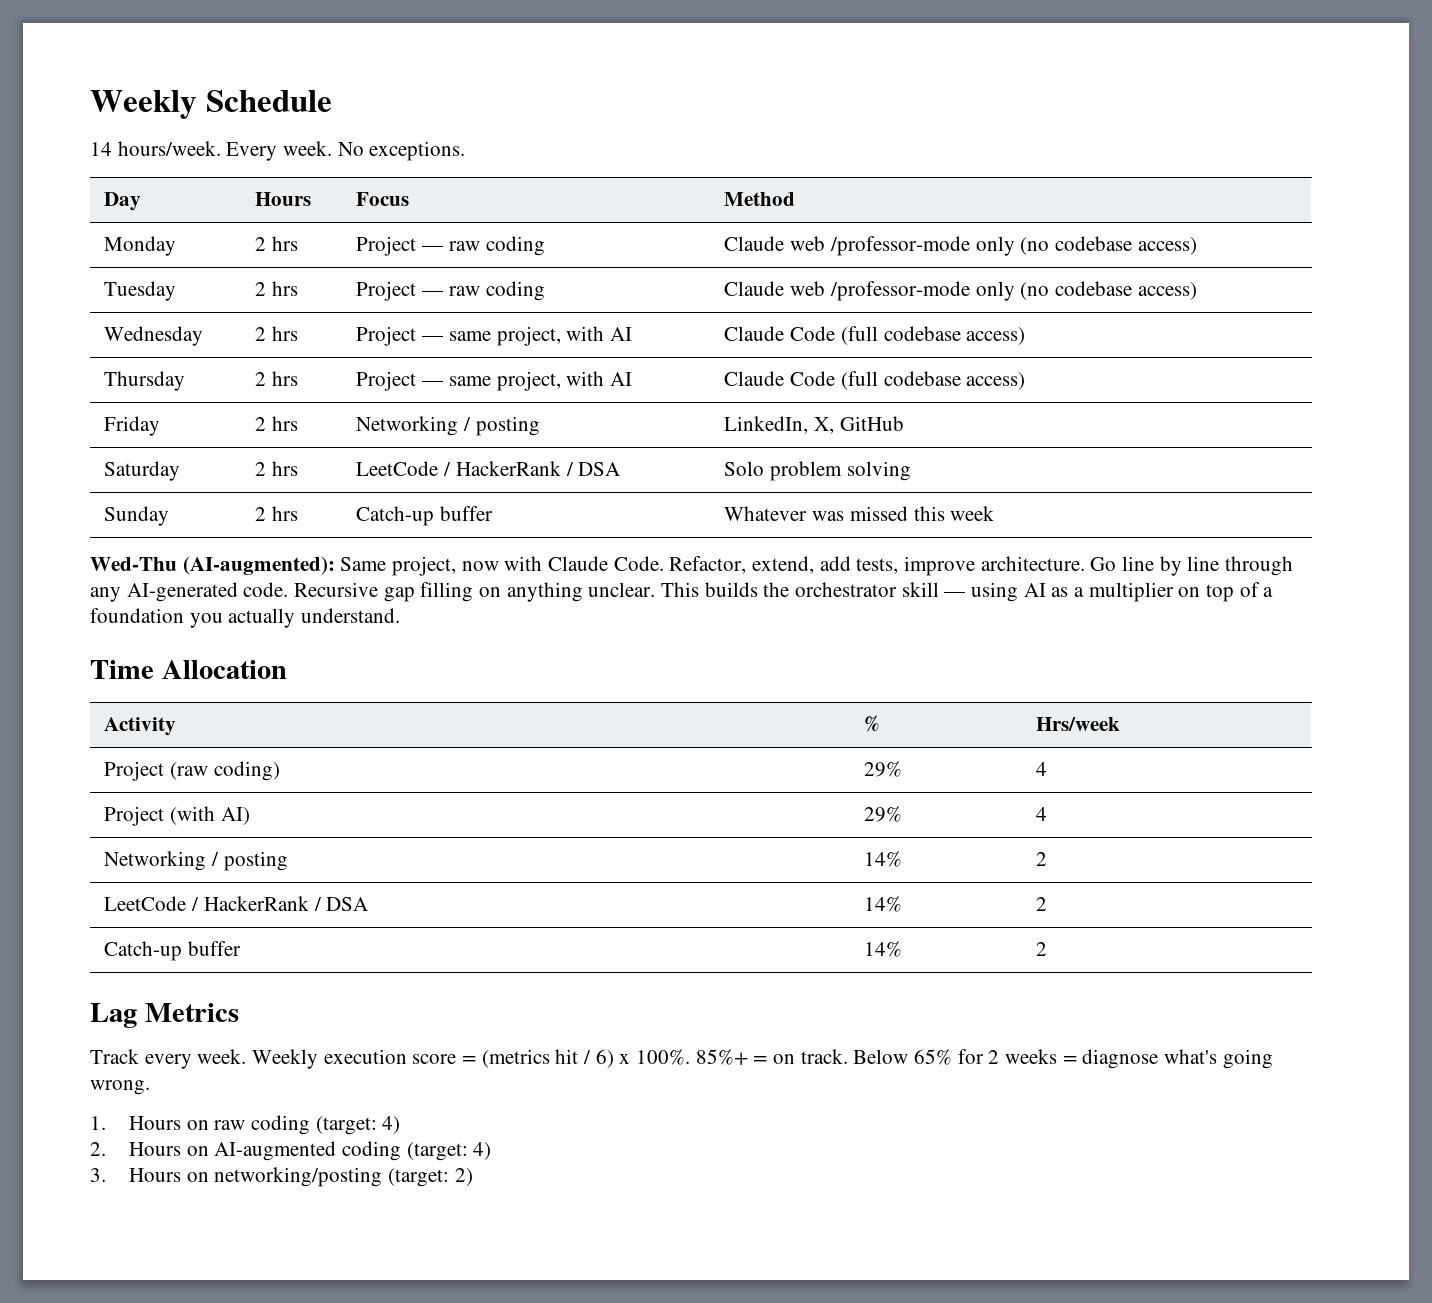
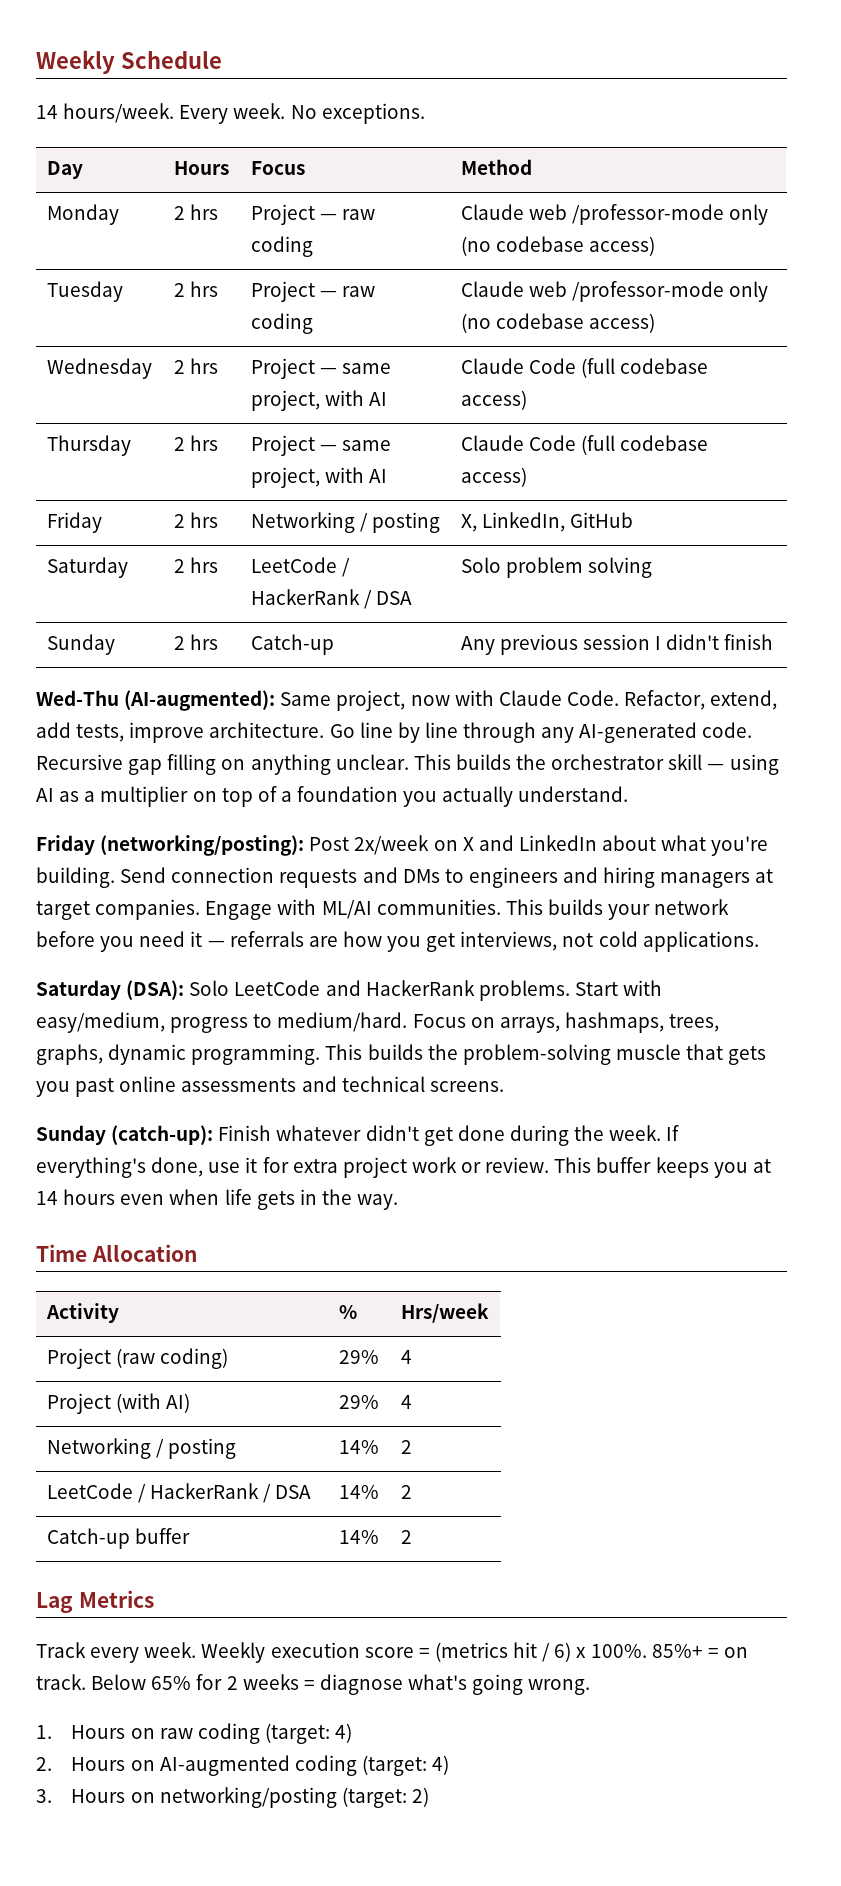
[724,416,835,434] LinkedIn, X, -> [460,512,565,532] X, LinkedIn,
[440,506,494,521] [724,506,995,521] buffer | Whatever was missed this week -> [460,634,774,655] | Any previous session I didn't finish
(401, 615) none -> [36,835,769,856] [36,867,774,888] [36,899,730,920] [36,931,759,952] [36,980,663,1001] [36,1012,720,1033] [36,1044,767,1065] [36,1076,504,1097] [36,1125,680,1146] [36,1157,771,1178] [36,1189,399,1210] // Friday (networking/posting): Post 2x/week on X and LinkedIn about what you're building. Send connection requests and DMs to engineers and hiring managers at target companies. Engage with ML/AI communities. This builds your network before you need it — referrals are how you get interviews, not cold applications. // Saturday (DSA): Solo LeetCode and HackerRank problems. Start with easy/medium, progress to medium/hard. Focus on arrays, hashmaps, trees, graphs, dynamic programming. This builds the problem-solving muscle that gets you past online assessments and technical screens. // Sunday (catch-up): Finish whatever didn't get done during the week. If everything's done, use it for extra project work or review. This buffer keeps you at 14 hours even when life gets in the way.

